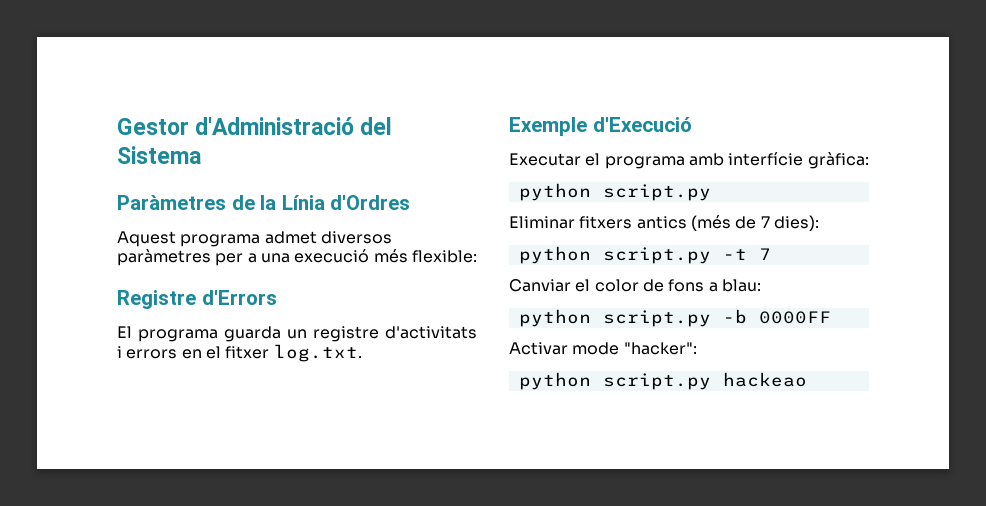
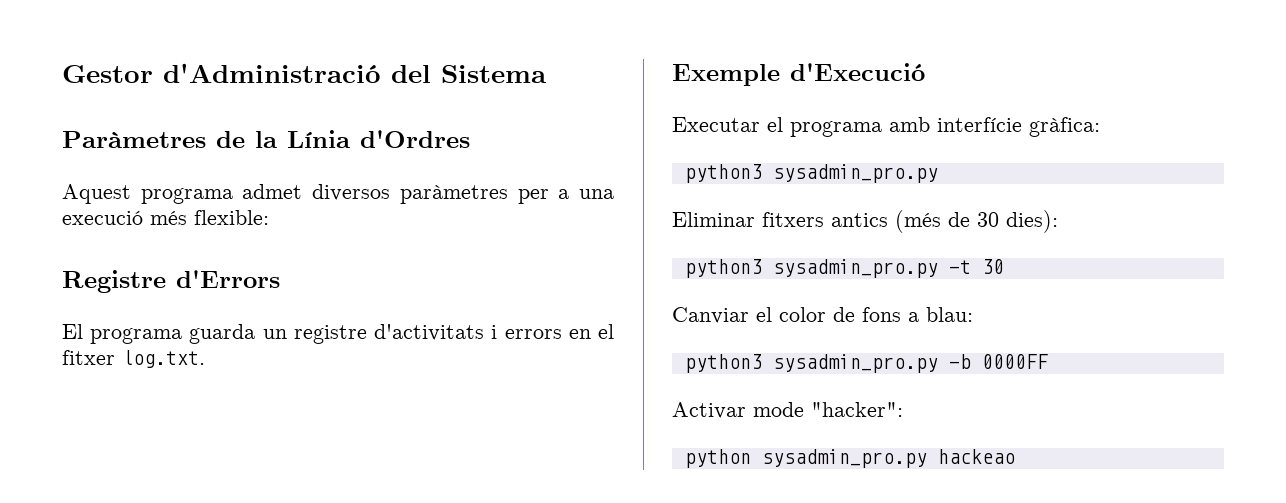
[518,183,711,201] python script.py -> [684,164,938,183] python3 sysadmin_pro.py
[760,216,770,228] 7 -> [977,212,999,227] 30
[518,246,771,264] python script.py -t 7 -> [684,259,1004,278] python3 sysadmin_pro.py -t 30
[518,309,711,327] python script.py -> [684,354,938,373] python3 sysadmin_pro.py
[602,373,711,390] script.py -> [761,449,927,468] sysadmin_pro.py

